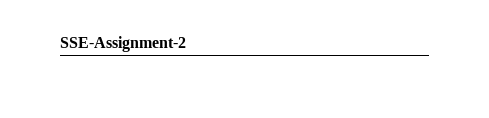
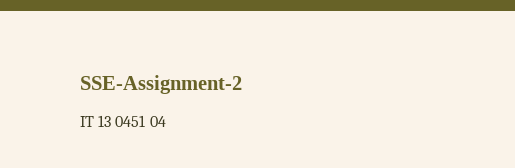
(186, 44) none -> [80,115,166,127] // IT 13 0451 04

